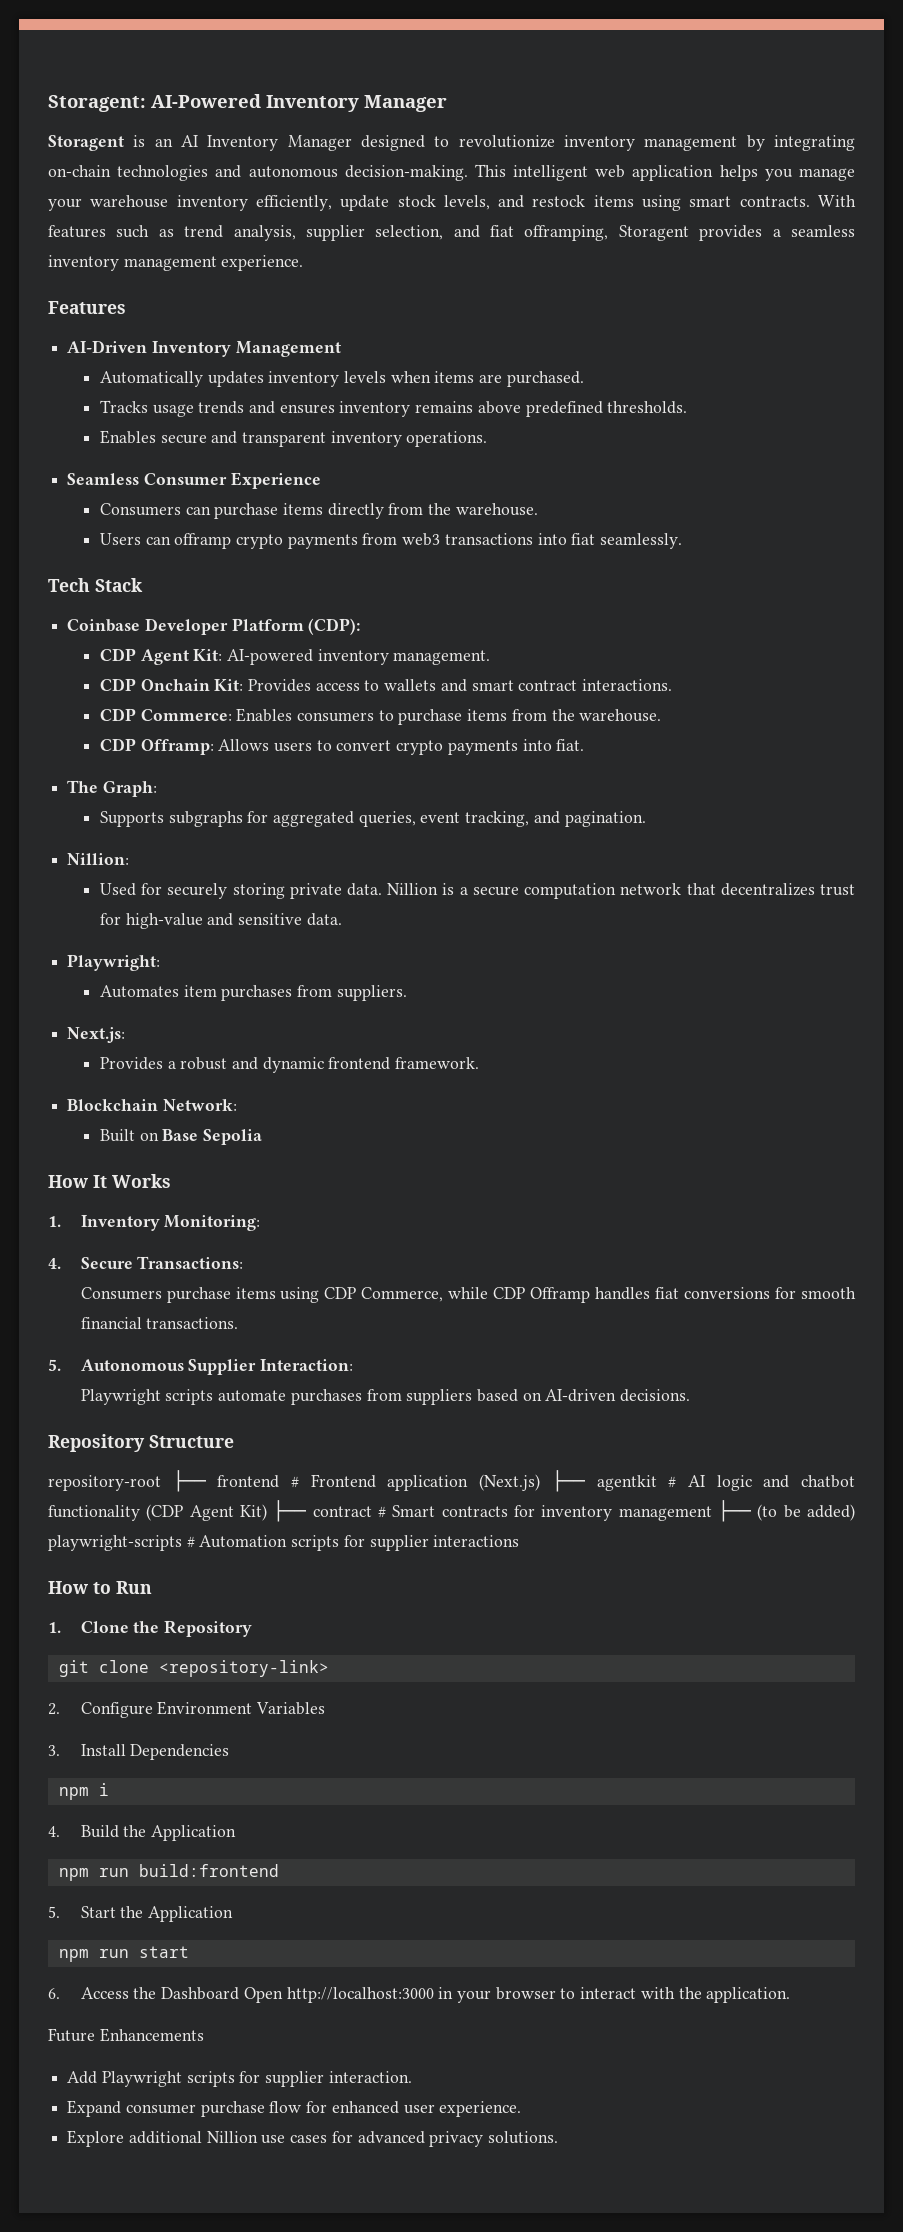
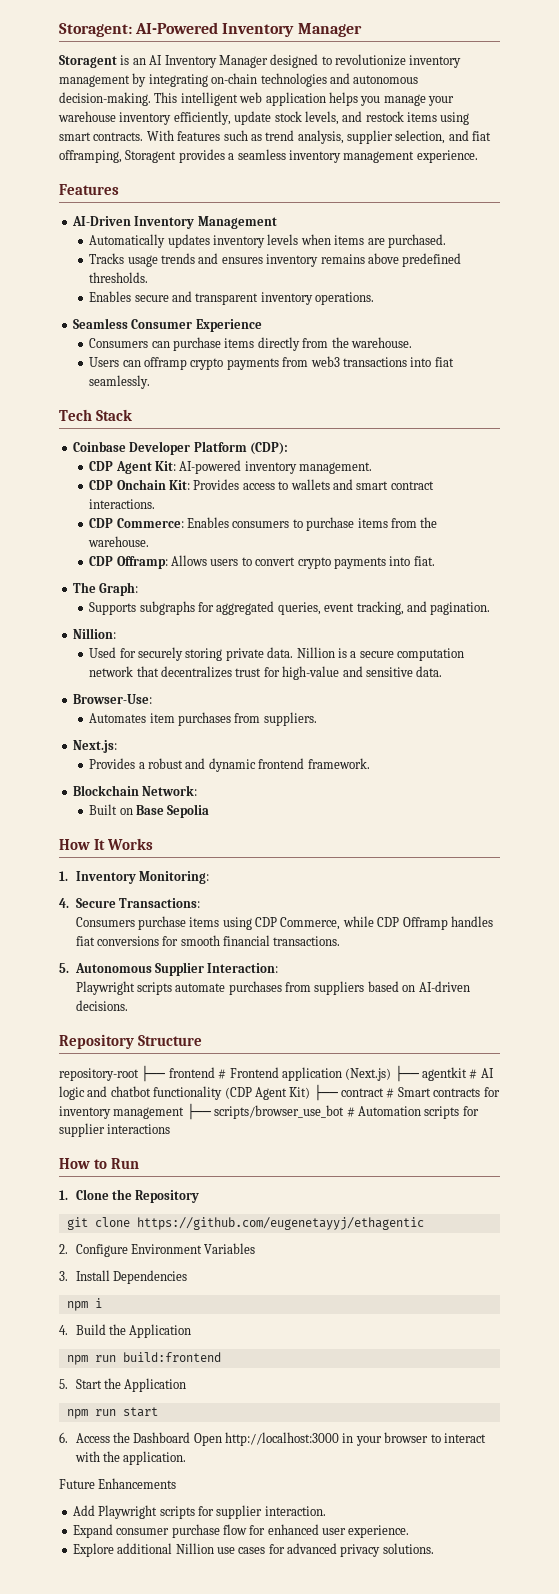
[67,954,161,971] Playwright: -> [72,694,152,704] Browser-Use:
[757,1504,856,1521] [48,1535,182,1551] (to be added) playwright-scripts -> [214,1105,345,1119] scripts/browser_use_bot
[158,1660,329,1677] <repository-link> -> [136,1217,424,1230] https://github.com/eugenetayyj/ethagentic

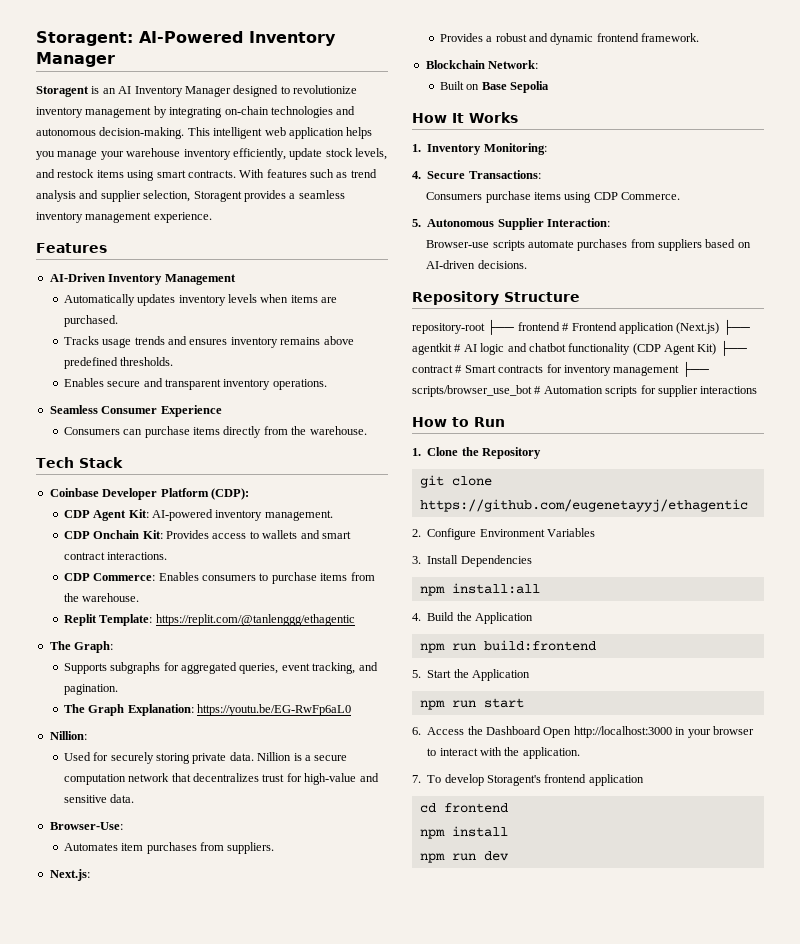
[297,130,492,144] [59,150,122,163] analysis, supplier selection, and fiat offramping, -> [36,190,191,202] analysis and supplier selection,
[89,356,454,370] [89,375,151,389] // Users can offramp crypto payments from web3 transactions into fiat seamlessly. -> (367, 430) none
[89,555,435,569] CDP Offramp: Allows users to convert crypto payments into fiat. -> [63,614,355,626] Replit Template: https://replit.com/@tanlenggg/ethagentic
(491, 608) none -> [63,704,352,716] // The Graph Explanation: https://youtu.be/EG-RwFp6aL0
[280,916,493,930] [75,935,341,946] Commerce, while CDP Offramp handles fiat conversions for smooth financial transactions. -> [621,192,681,200] Commerce.
[75,981,135,995] Playwright -> [426,240,490,248] Browser-use
[94,1298,102,1308] i -> [451,583,540,594] install:all
[59,1478,177,1489] [72,1505,326,1519] [72,1524,410,1538] [72,1543,434,1557] Future Enhancements // Add Playwright scripts for supplier interaction. // Expand consumer purchase flow for enhanced user experience. // Explore additional Nillion use cases for advanced privacy solutions. -> [412,774,644,786] [419,803,508,813] [419,826,508,839] [419,851,509,863] 7. To develop Storagent's frontend application // cd frontend // npm install // npm run dev

